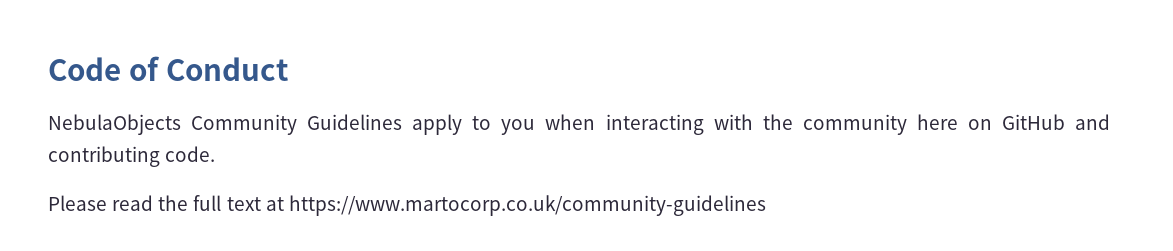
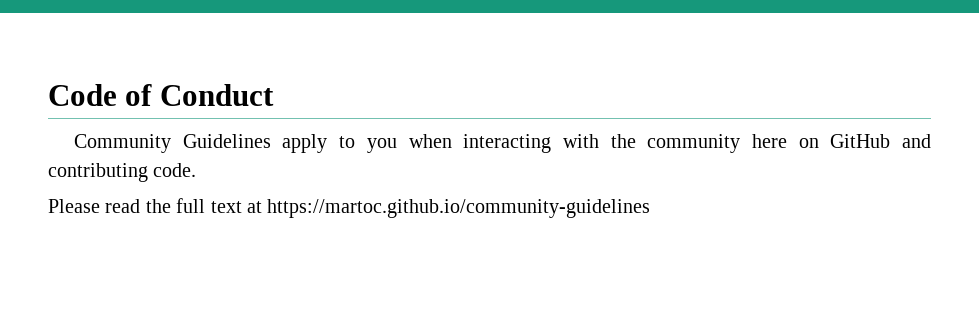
[48,114,181,135] NebulaObjects -> (274, 95) none
[288,195,766,216] https://www.martocorp.co.uk/community-guidelines -> [267,199,651,218] https://martoc.github.io/community-guidelines

